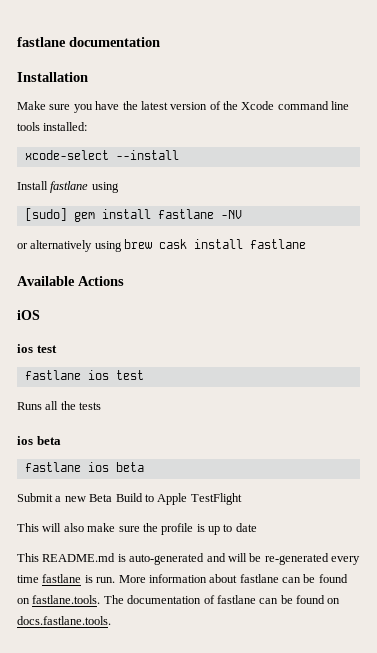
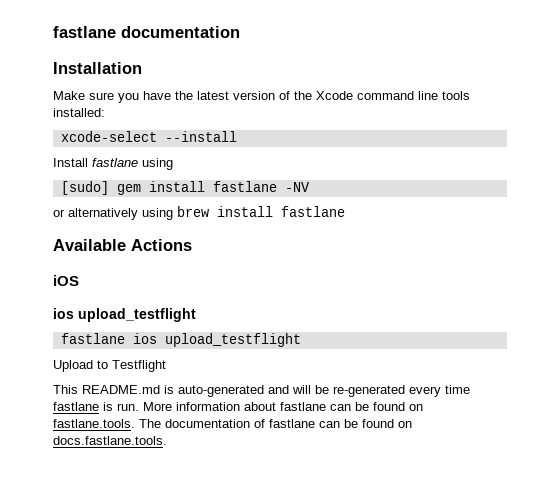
[159,239,188,249] cask -> (209, 211) none
[36,345,57,353] [24,370,144,380] [17,401,102,410] [17,436,61,445] [24,462,144,472] [17,493,242,505] [17,523,257,535] test // fastlane ios test // Runs all the tests // ios beta // fastlane ios beta // Submit a new Beta Build to Apple TestFlight // This will also make sure the profile is up to date -> [78,308,196,322] [60,333,301,347] [53,360,166,372] upload_testflight // fastlane ios upload_testflight // Upload to Testflight

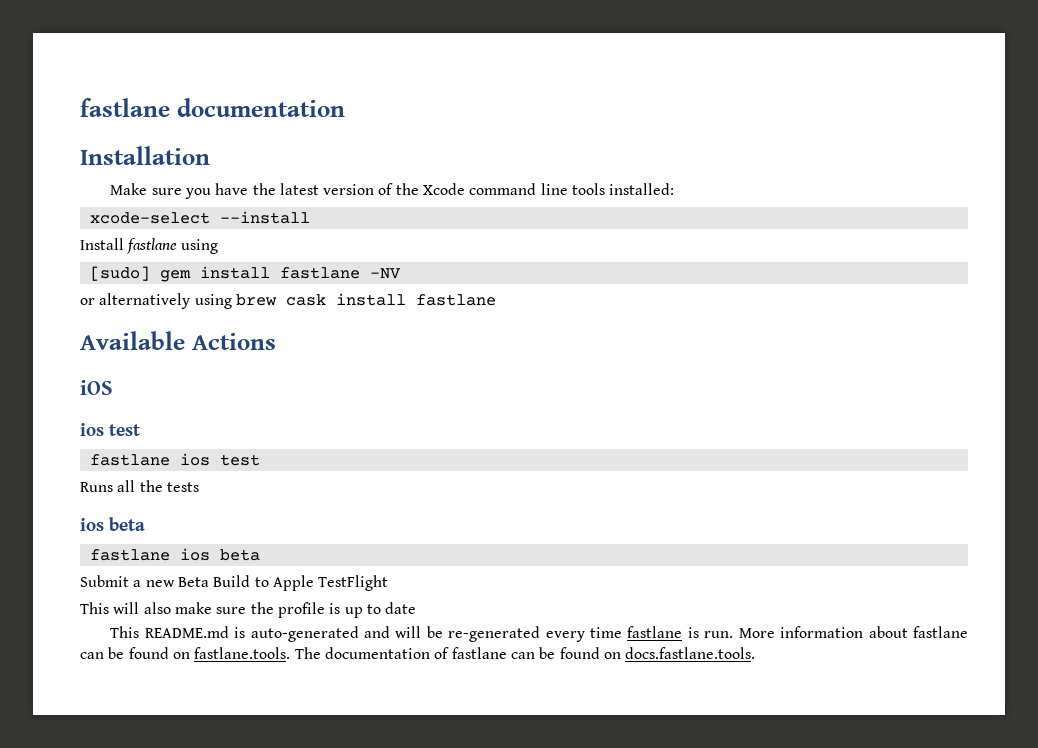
(209, 211) none -> [285,294,326,306] cask
[78,308,196,322] [60,333,301,347] [53,360,166,372] upload_testflight // fastlane ios upload_testflight // Upload to Testflight -> [109,424,141,436] [89,453,260,466] [80,480,199,492] [80,517,145,531] [89,548,260,561] [80,575,389,591] [80,602,417,618] test // fastlane ios test // Runs all the tests // ios beta // fastlane ios beta // Submit a new Beta Build to Apple TestFlight // This will also make sure the profile is up to date

